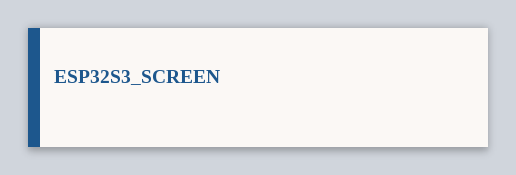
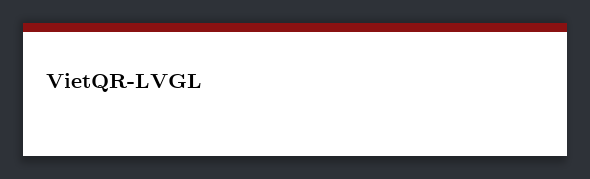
[54,70,220,85] ESP32S3_SCREEN -> [46,73,202,92] VietQR-LVGL

